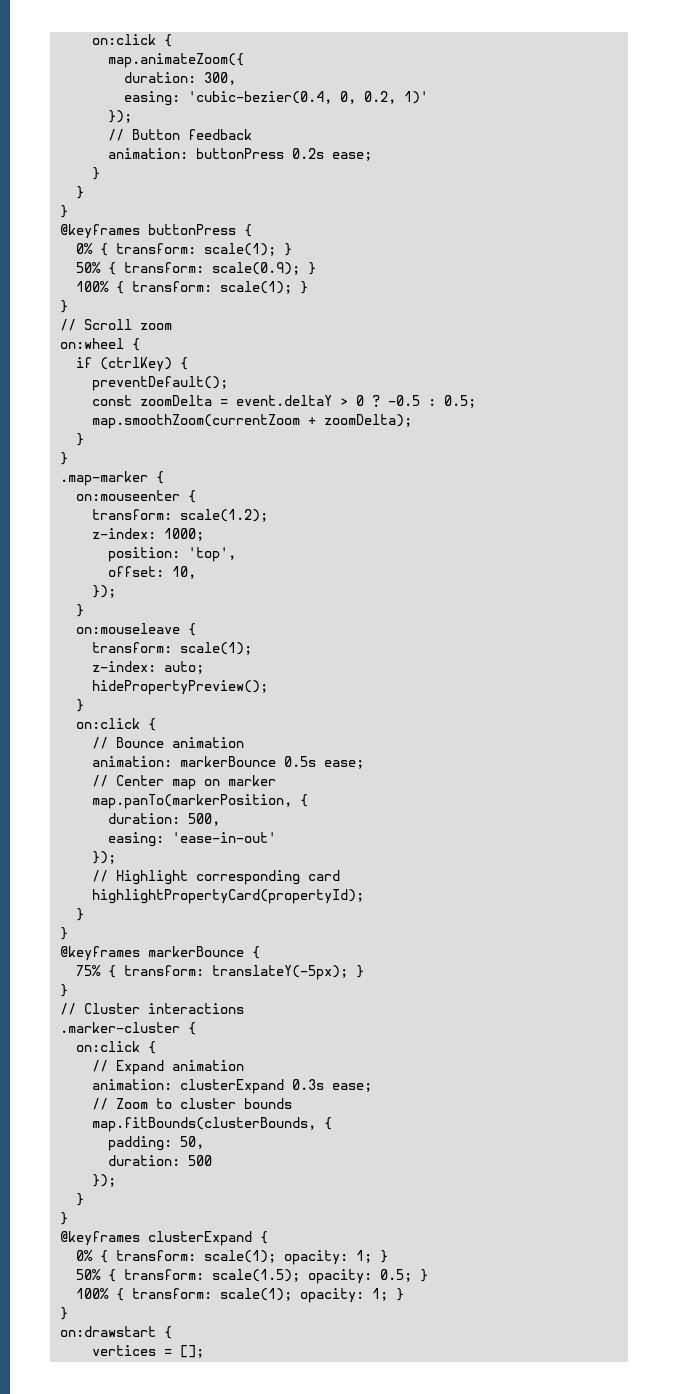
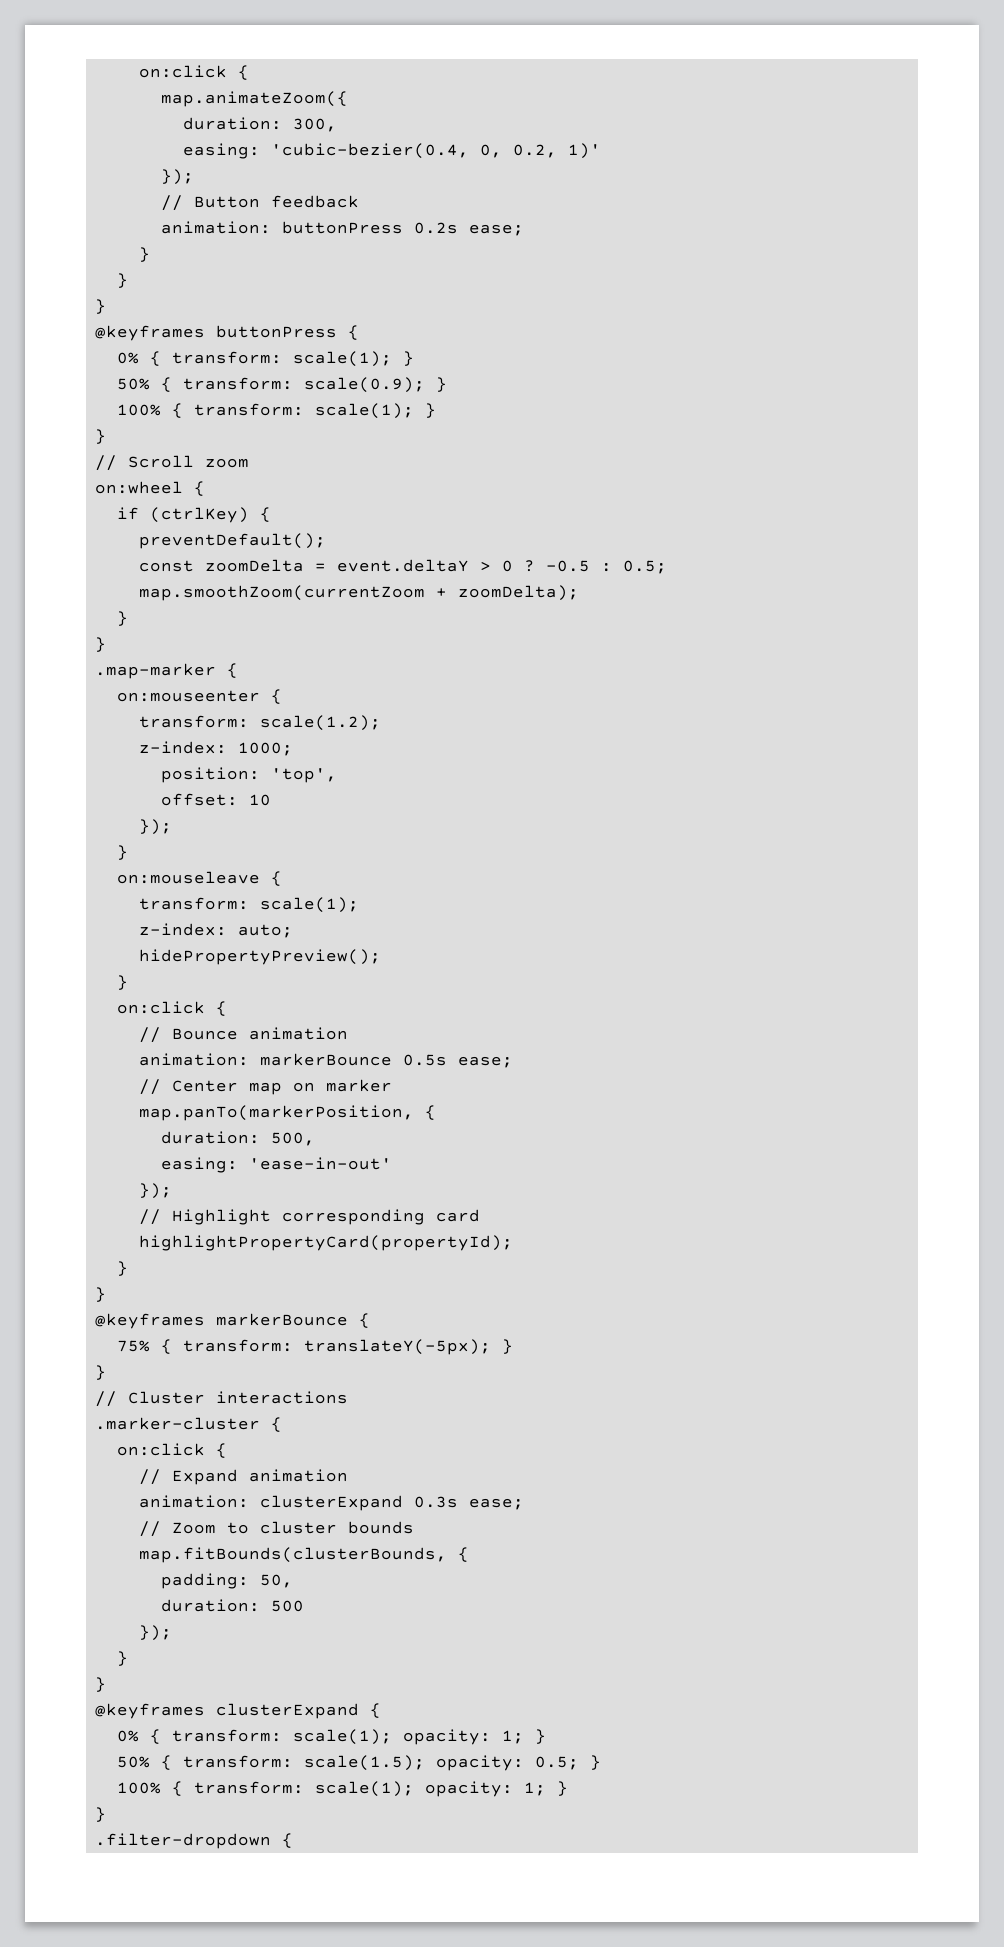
[171,566,196,579] 10, -> [249,794,271,806] 10
[59,1326,172,1339] [91,1345,204,1358] on:drawstart { // vertices = []; -> [95,1833,293,1849] .filter-dropdown {

